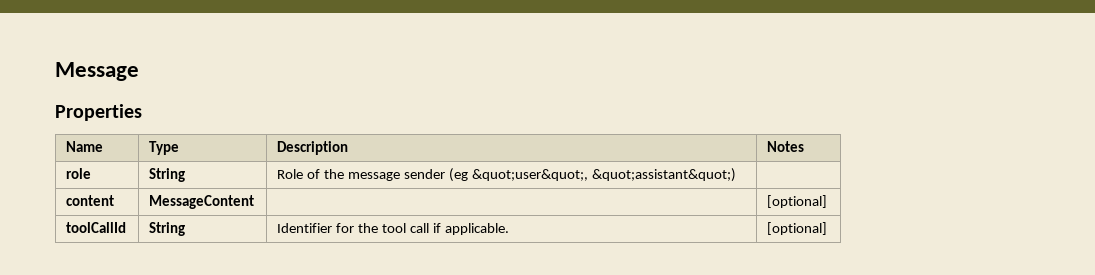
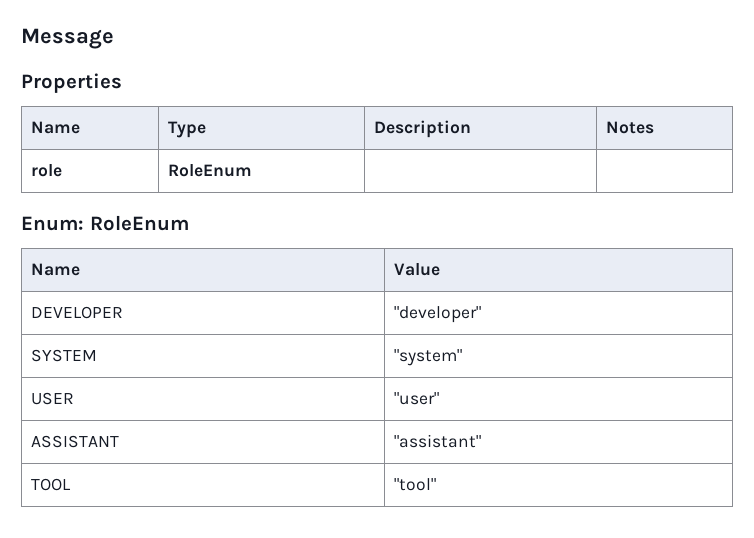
[149,168,186,182] [277,168,736,182] [66,195,115,206] [149,195,255,209] [767,195,828,208] [66,222,127,233] [149,222,186,236] [277,223,509,235] [767,222,828,235] String | Role of the message sender (eg &quot;user&quot;, &quot;assistant&quot;) | // content | MessageContent | | [optional] // toolCallId | String | Identifier for the tool call if applicable. | [optional] -> [167,164,252,177] [21,215,189,231] [30,263,80,276] [393,263,440,276] [30,306,123,319] [393,306,481,323] [30,349,97,362] [393,349,462,366] [30,392,74,405] [393,392,439,405] [30,435,119,448] [393,434,481,448] [30,478,71,491] [393,478,436,491] RoleEnum | | // Enum: RoleEnum // Name | Value // DEVELOPER | "developer" // SYSTEM | "system" // USER | "user" // ASSISTANT | "assistant" // TOOL | "tool"

